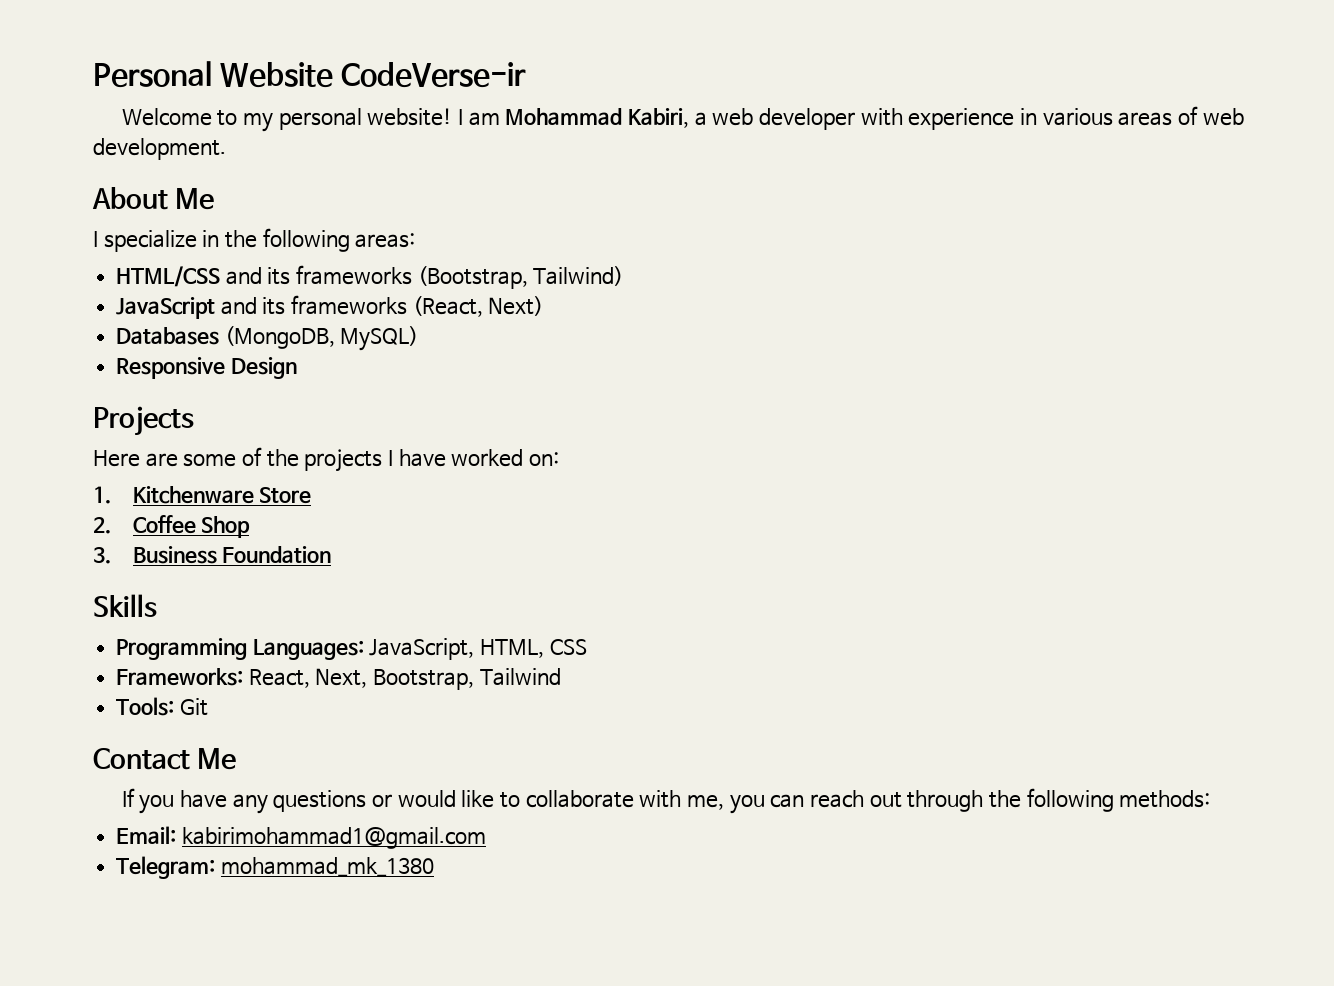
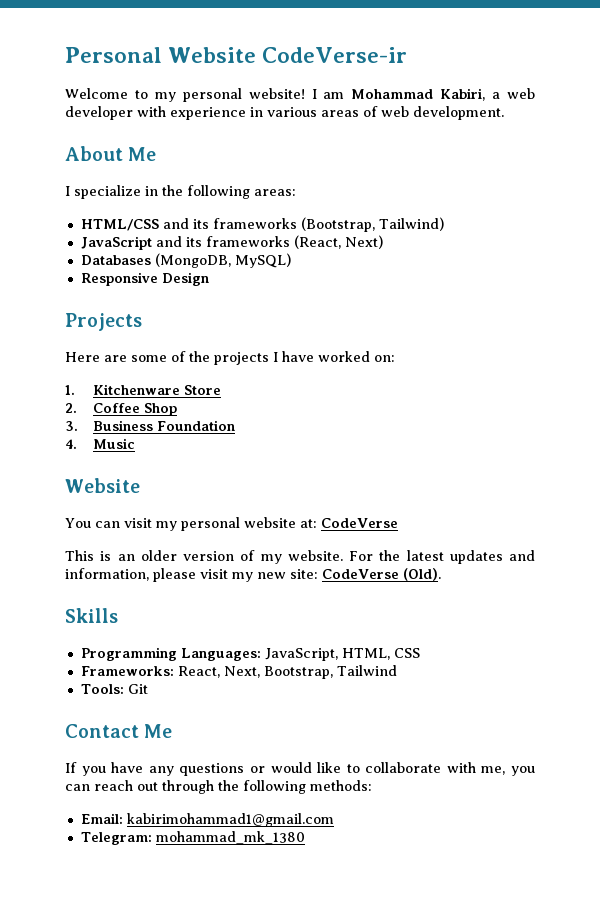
(332, 554) none -> [65,438,136,449] [65,478,140,493] [65,517,398,531] [65,550,535,564] [65,568,441,582] // 4. Music // Website // You can visit my personal website at: CodeVerse // This is an older version of my website. For the latest updates and information, please visit my new site: CodeVerse (Old).

